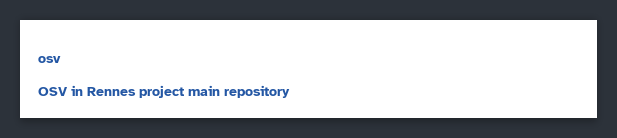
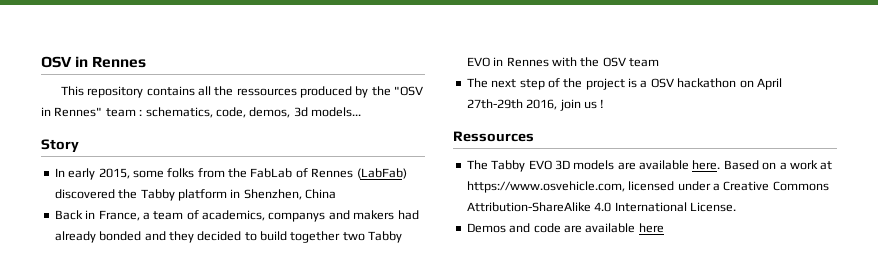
[38,56,61,63] osv // -> (41, 62) none
[139,85,290,98] project main repository -> [60,86,424,98] [41,107,361,118] [41,139,79,153] [54,168,407,180] [54,189,336,201] [54,210,419,222] [54,231,403,243] [466,57,659,67] [466,78,782,90] [466,99,605,111] [453,131,534,142] [466,160,833,172] [466,181,829,193] [466,202,736,212] [466,223,664,233] // This repository contains all the ressources produced by the "OSV in Rennes" team : schematics, code, demos, 3d models... // Story // In early 2015, some folks from the FabLab of Rennes (LabFab) discovered the Tabby platform in Shenzhen, China // Back in France, a team of academics, companys and makers had already bonded and they decided to build together two Tabby EVO in Rennes with the OSV team // The next step of the project is a OSV hackathon on April 27th-29th 2016, join us ! // Ressources // The Tabby EVO 3D models are available here. Based on a work at https://www.osvehicle.com, licensed under a Creative Commons Attribution-ShareAlike 4.0 International License. // Demos and code are available here

